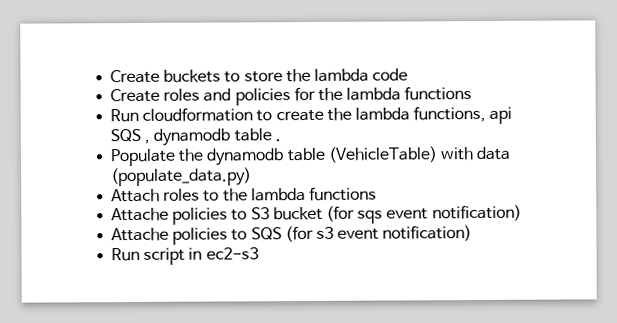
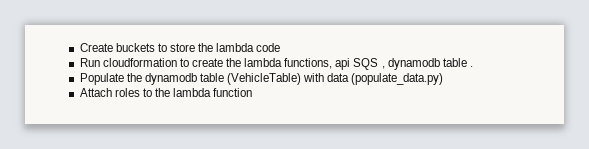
[110,86,473,106] // Create roles and policies for the lambda functions -> (281, 47) none
[308,186,377,202] [111,204,522,225] [111,225,473,245] [111,247,259,265] functions // Attache policies to S3 bucket (for sqs event notification) // Attache policies to SQS (for s3 event notification) // Run script in ec2-s3 -> [213,88,253,97] function

